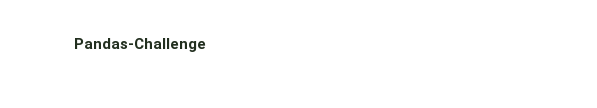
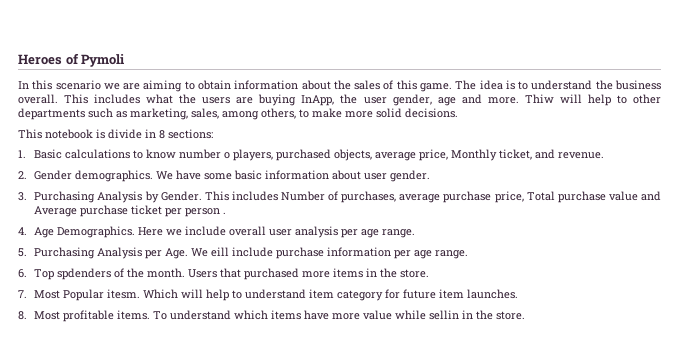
[74,38,206,52] Pandas-Challenge -> [18,53,125,67] [18,80,661,92] [18,94,661,106] [18,108,458,120] [18,129,213,139] [18,149,605,161] [18,170,431,182] [18,191,661,203] [34,205,227,217] [18,226,416,238] [18,247,469,259] [18,268,430,280] [18,289,519,301] [18,310,526,322] Heroes of Pymoli // In this scenario we are aiming to obtain information about the sales of this game. The idea is to understand the business overall. This includes what the users are buying InApp, the user gender, age and more. Thiw will help to other departments such as marketing, sales, among others, to make more solid decisions. // This notebook is divide in 8 sections: // 1. Basic calculations to know number o players, purchased objects, average price, Monthly ticket, and revenue. // 2. Gender demographics. We have some basic information about user gender. // 3. Purchasing Analysis by Gender. This includes Number of purchases, average purchase price, Total purchase value and Average purchase ticket per person . // 4. Age Demographics. Here we include overall user analysis per age range. // 5. Purchasing Analysis per Age. We eill include purchase information per age range. // 6. Top spdenders of the month. Users that purchased more items in the store. // 7. Most Popular itesm. Which will help to understand item category for future item launches. // 8. Most profitable items. To understand which items have more value while sellin in the store.

